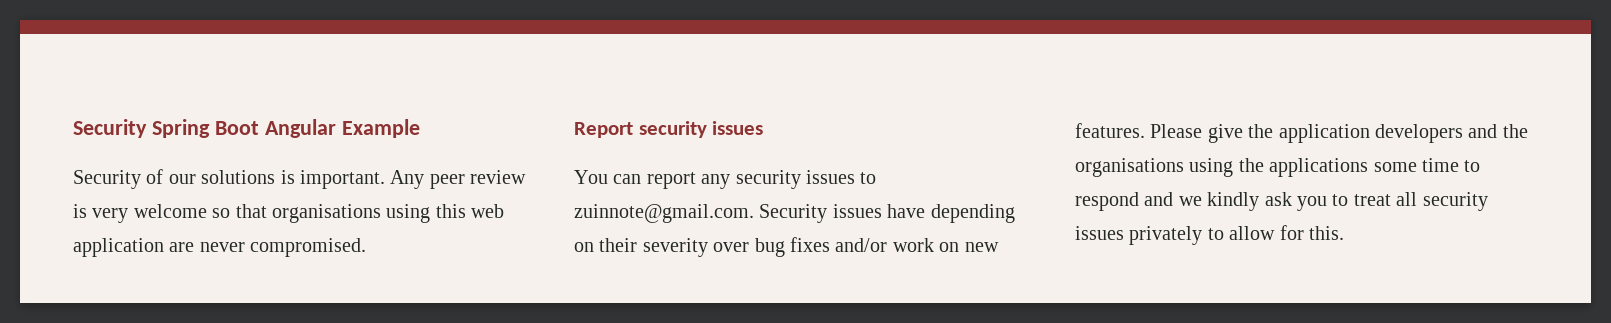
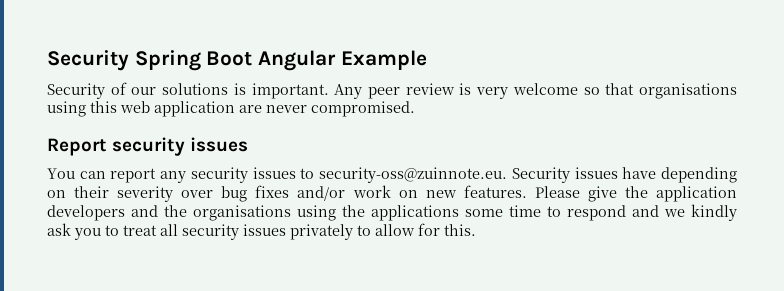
[574,204,754,223] zuinnote@gmail.com. -> [319,167,508,183] security-oss@zuinnote.eu.

